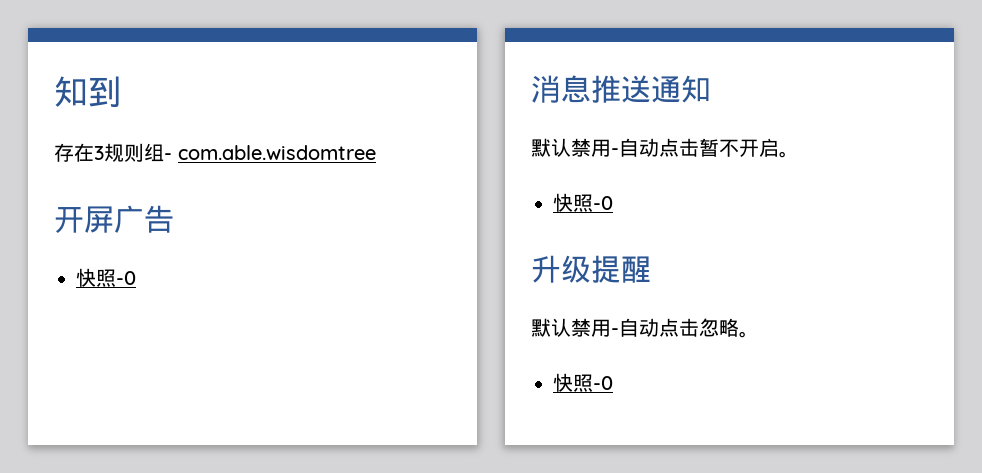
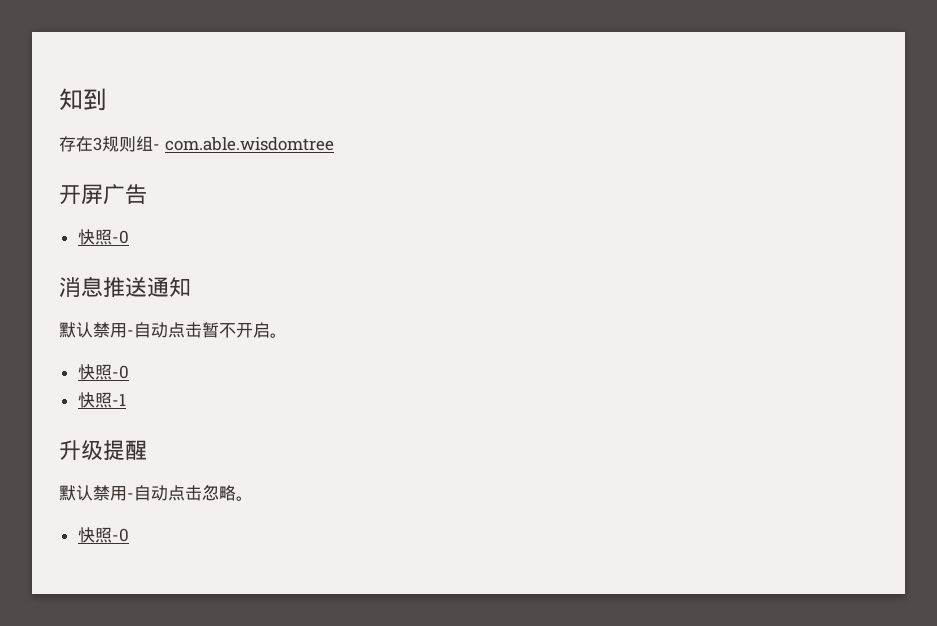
(613, 203) none -> [77,392,126,408] // 快照-1

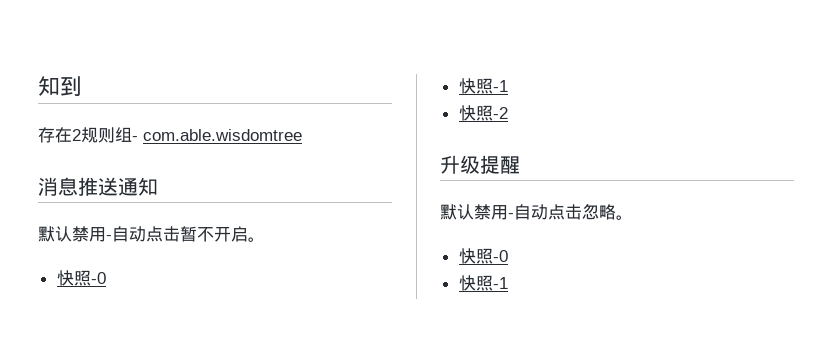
[93,137,102,151] 3 -> [72,129,81,141] 2
[59,184,147,205] [77,229,129,245] // 开屏广告 // 快照-0 -> (302, 135) none
(126, 399) none -> [458,105,508,121] // 快照-2
(129, 535) none -> [458,275,508,291] // 快照-1

